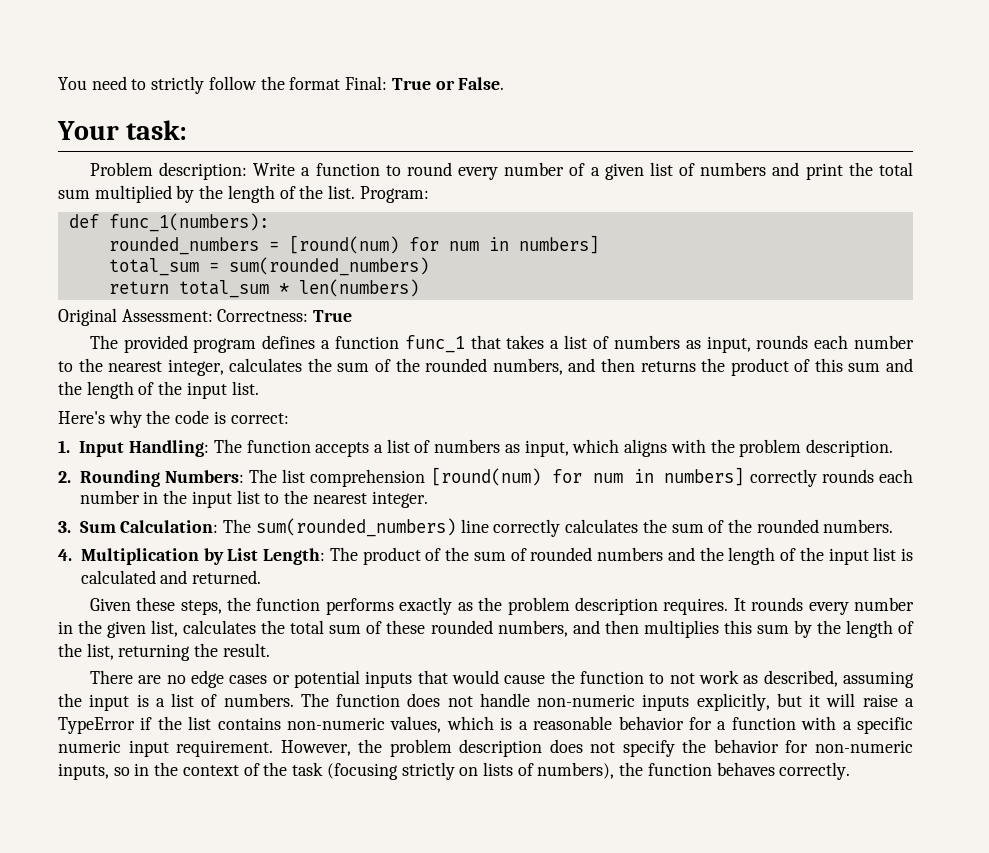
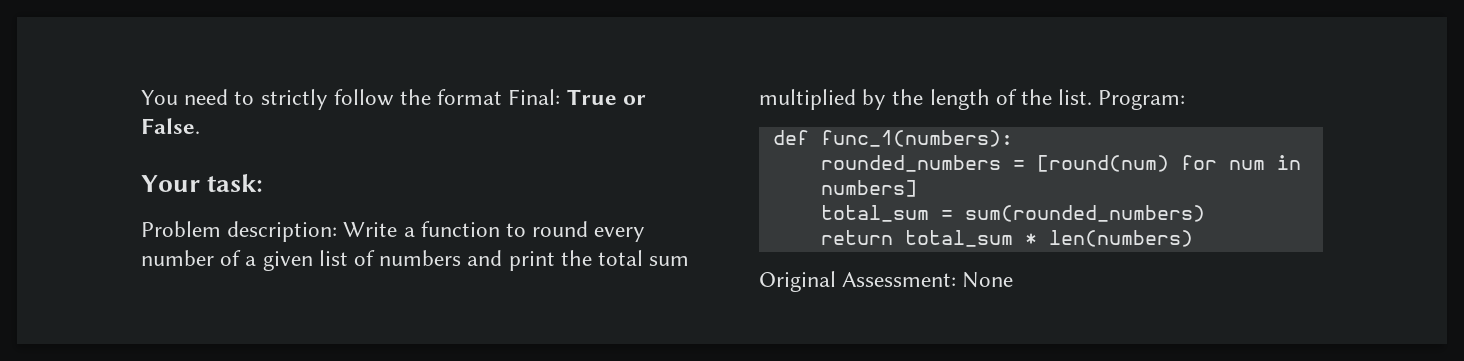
[121,309,353,322] [89,335,915,353] [58,358,913,376] [58,381,259,399] [58,410,289,428] [58,439,893,457] [58,467,914,487] [79,490,428,508] [58,518,894,537] [58,547,913,565] [80,570,262,584] [89,597,914,615] [58,620,914,638] [58,643,270,661] [89,670,915,688] [58,693,915,711] [58,716,913,734] [58,739,914,757] [58,762,851,780] Assessment: Correctness: True // The provided program defines a function func_1 that takes a list of numbers as input, rounds each number to the nearest integer, calculates the sum of the rounded numbers, and then returns the product of this sum and the length of the input list. // Here's why the code is correct: // 1. Input Handling: The function accepts a list of numbers as input, which aligns with the problem description. // 2. Rounding Numbers: The list comprehension [round(num) for num in numbers] correctly rounds each number in the input list to the nearest integer. // 3. Sum Calculation: The sum(rounded_numbers) line correctly calculates the sum of the rounded numbers. // 4. Multiplication by List Length: The product of the sum of rounded numbers and the length of the input list is calculated and returned. // Given these steps, the function performs exactly as the problem description requires. It rounds every number in the given list, calculates the total sum of these rounded numbers, and then multiplies this sum by the length of the list, returning the result. // There are no edge cases or potential inputs that would cause the function to not work as described, assuming the input is a list of numbers. The function does not handle non-numeric inputs explicitly, but it will raise a TypeError if the list contains non-numeric values, which is a reasonable behavior for a function with a specific numeric input requirement. However, the problem description does not specify the behavior for non-numeric inputs, so in the context of the task (focusing strictly on lists of numbers), the function behaves correctly. -> [842,272,1014,288] Assessment: None

